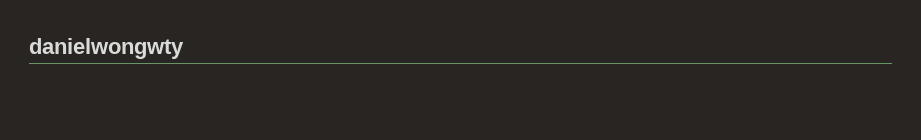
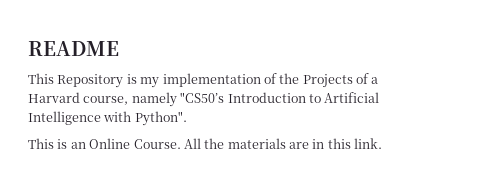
[29,38,184,59] danielwongwty -> [28,41,119,56] [28,73,379,88] [28,92,380,107] [28,111,187,126] [28,138,383,149] README // This Repository is my implementation of the Projects of a Harvard course, namely "CS50’s Introduction to Artificial Intelligence with Python". // This is an Online Course. All the materials are in this link.

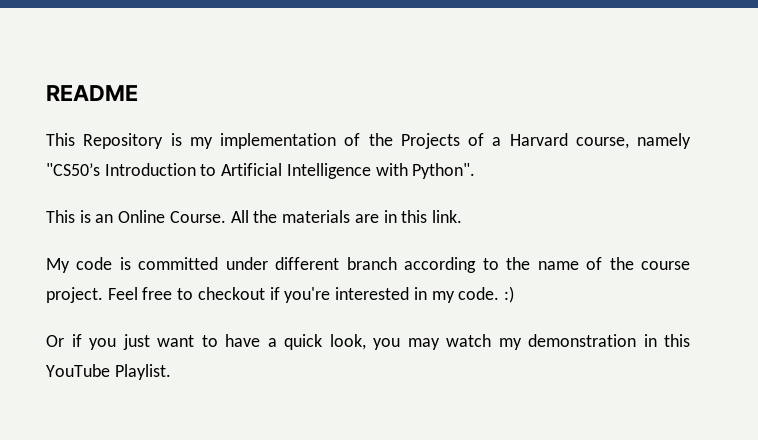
(383, 143) none -> [46,257,690,273] [46,286,514,303] [46,334,690,350] [46,364,171,380] // My code is committed under different branch according to the name of the course project. Feel free to checkout if you're interested in my code. :) // Or if you just want to have a quick look, you may watch my demonstration in this YouTube Playlist.

